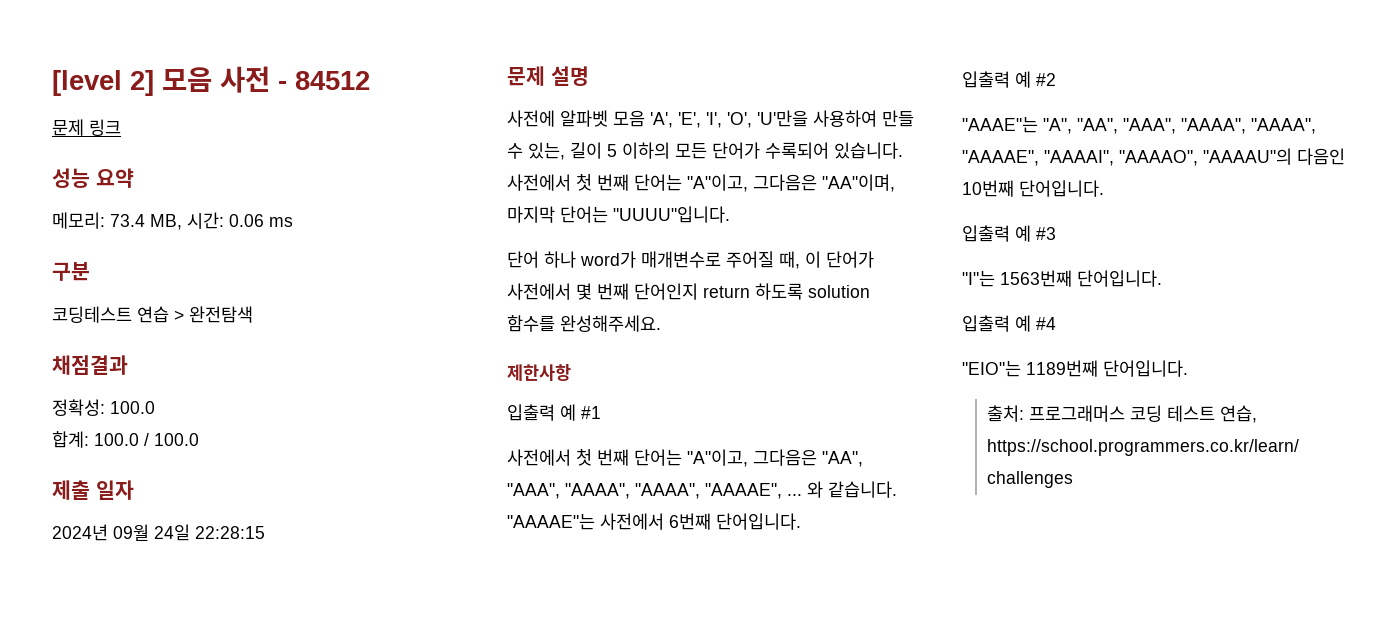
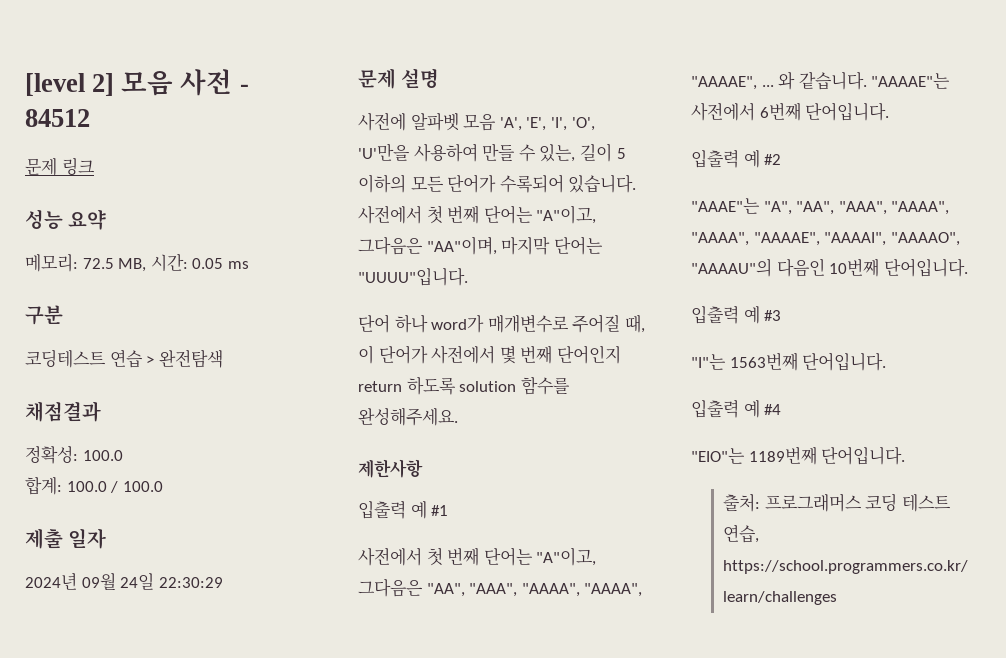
[110,214,145,227] 73.4 -> [82,258,114,269] 72.5
[229,214,264,227] 0.06 -> [192,258,224,269] 0.05
[195,526,265,539] 22:28:15 -> [158,577,223,588] 22:30:29

